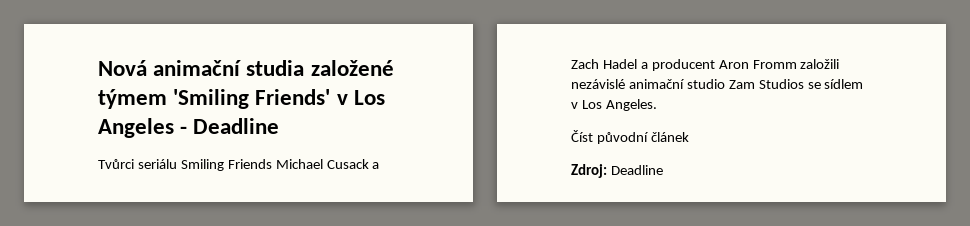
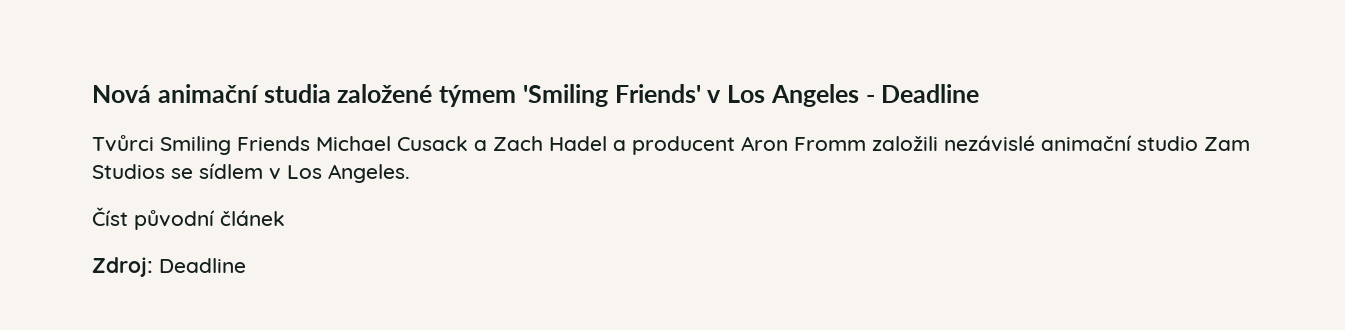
[137,159,177,169] seriálu -> (154, 143) none

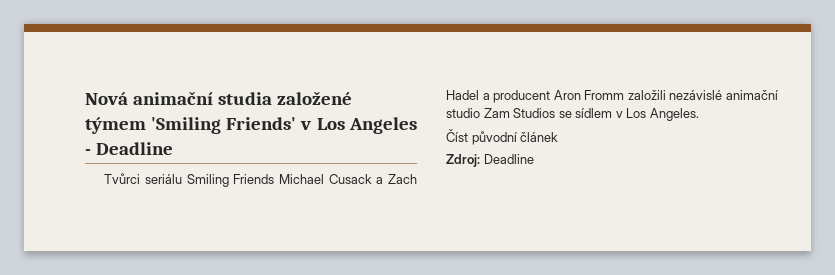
(154, 143) none -> [145,174,183,184] seriálu

